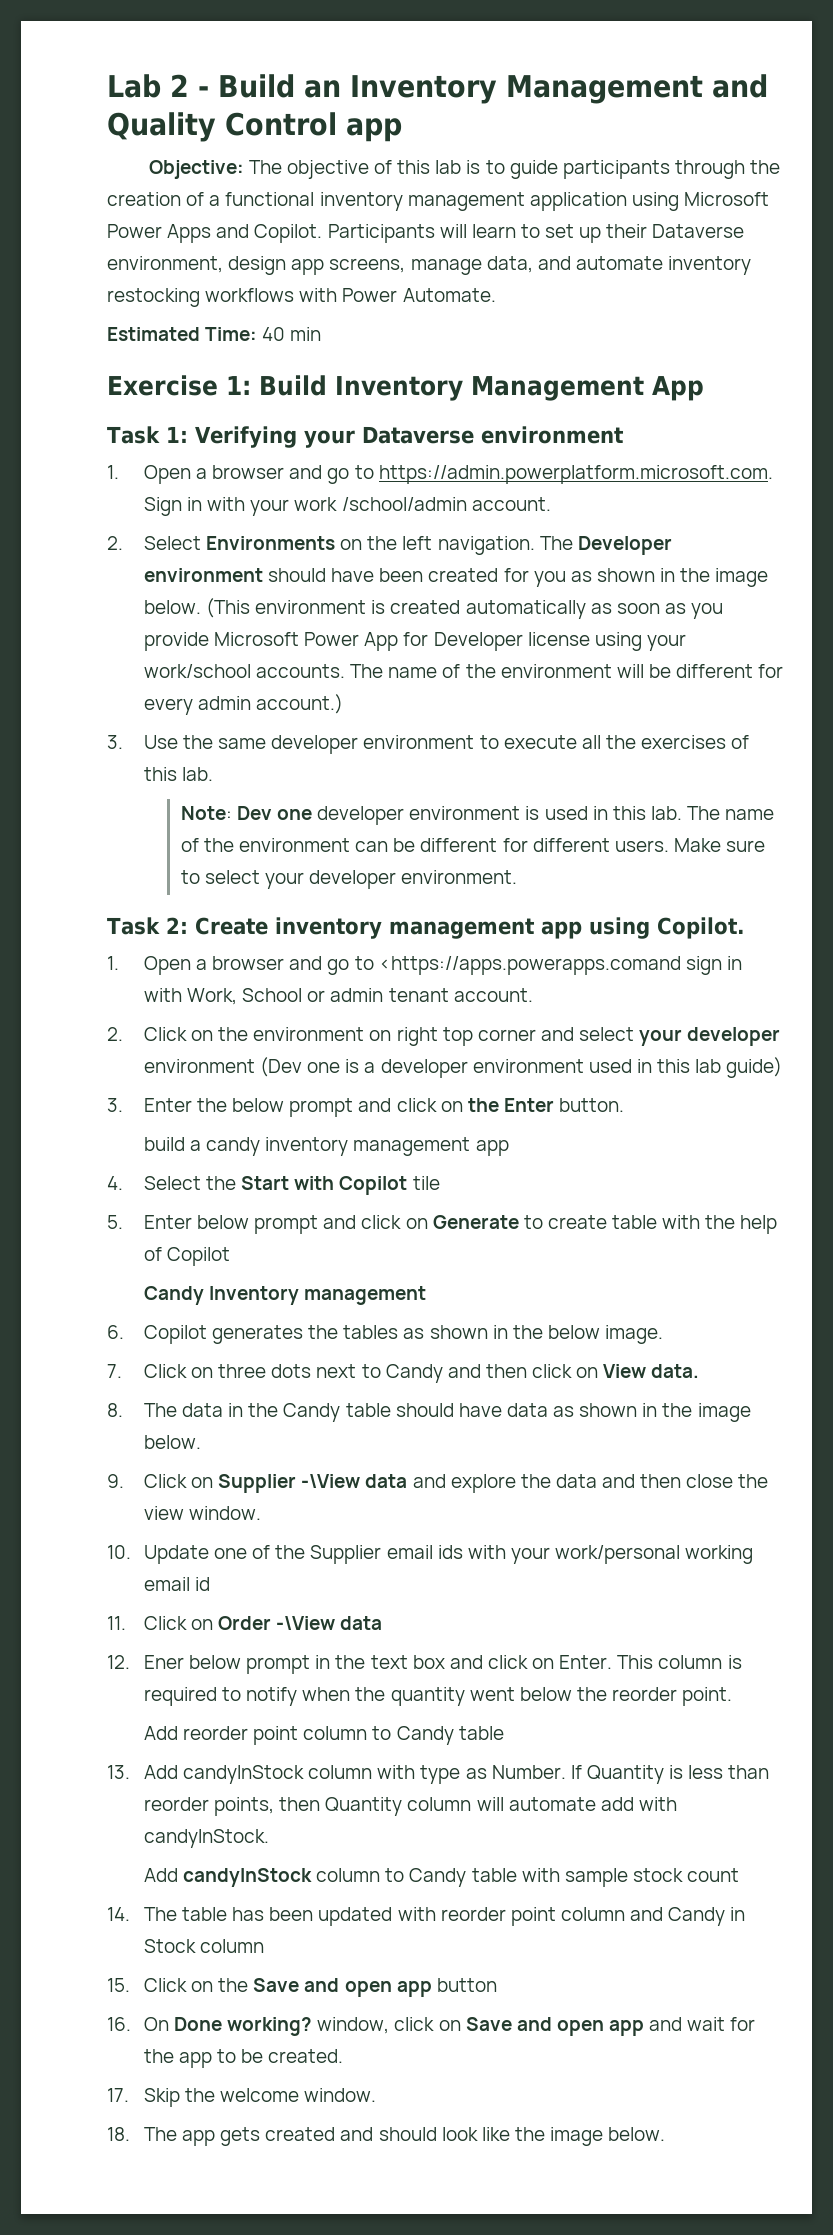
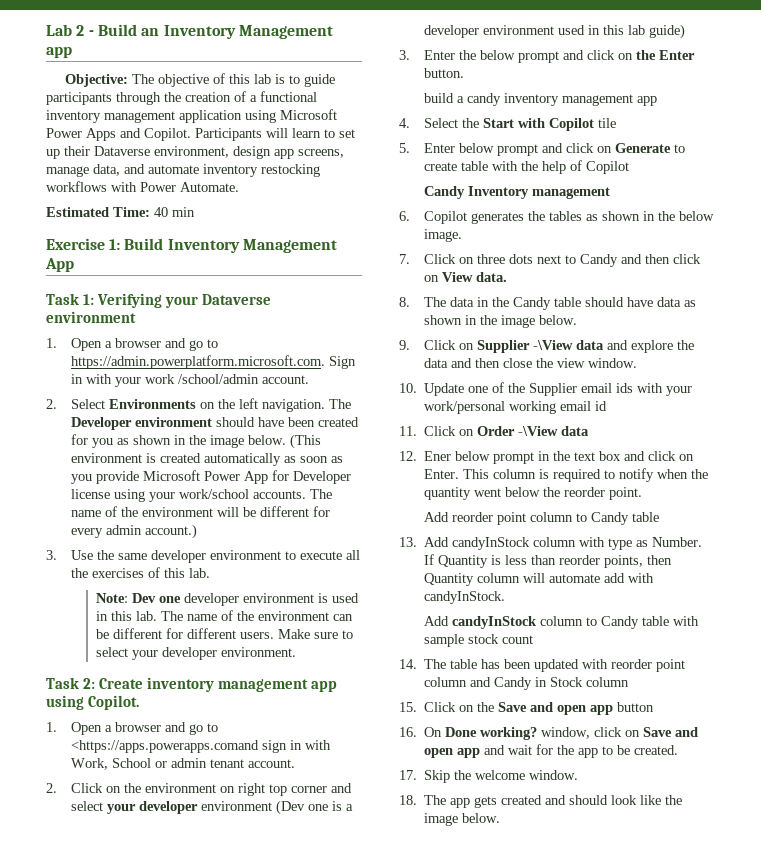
[712,74,768,98] [107,112,337,142] and Quality Control -> (333, 32) none

